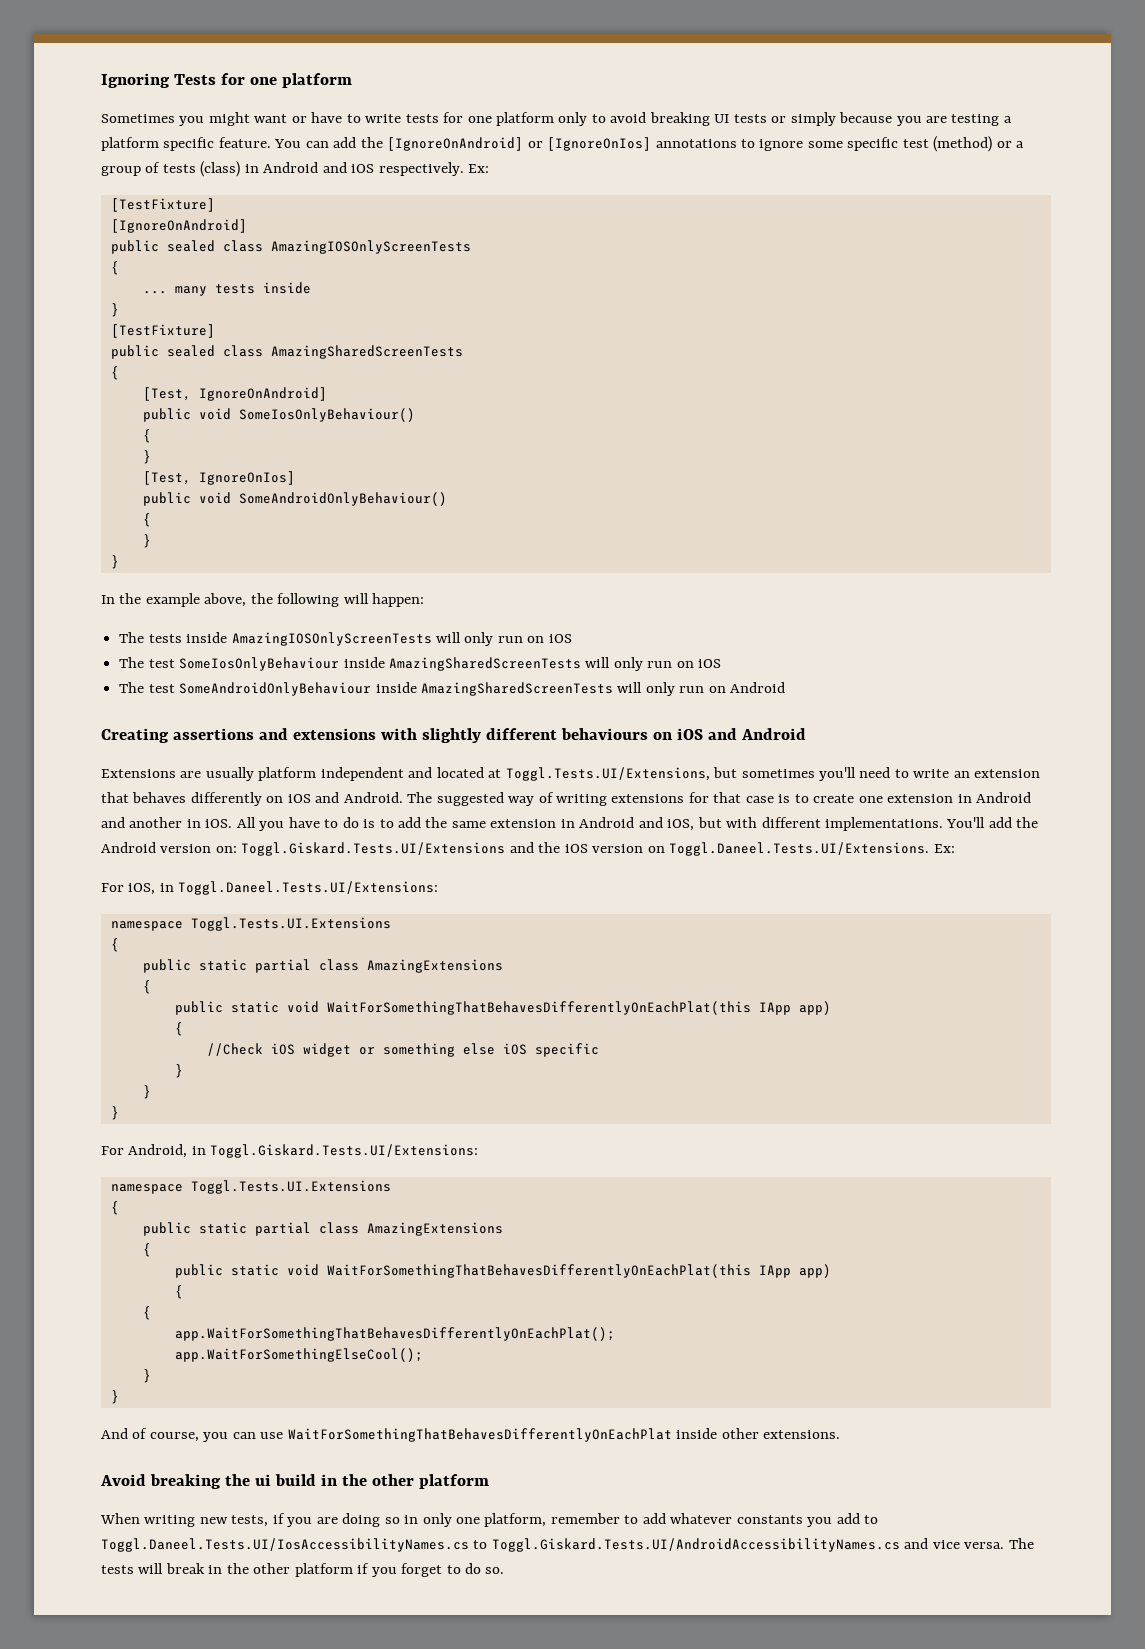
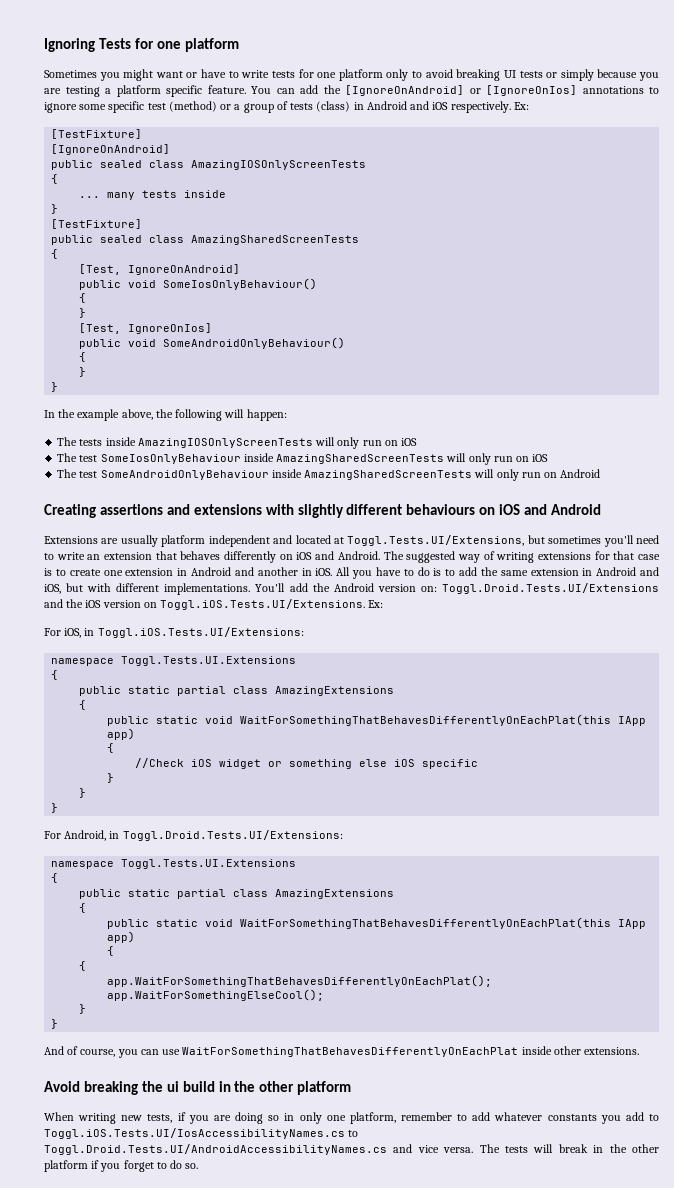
[241,842,506,856] Toggl.Giskard.Tests.UI/Extensions -> [441,583,659,594] Toggl.Droid.Tests.UI/Extensions
[669,842,930,856] Toggl.Daneel.Tests.UI/Extensions. -> [160,599,366,610] Toggl.iOS.Tests.UI/Extensions.
[178,881,439,895] Toggl.Daneel.Tests.UI/Extensions: -> [97,627,304,638] Toggl.iOS.Tests.UI/Extensions:
[210,1144,479,1158] Toggl.Giskard.Tests.UI/Extensions: -> [122,830,343,841] Toggl.Droid.Tests.UI/Extensions:
[101,1538,900,1552] Toggl.Daneel.Tests.UI/IosAccessibilityNames.cs to Toggl.Giskard.Tests.UI/AndroidAccessibilityNames.cs -> [44,1128,359,1139] [44,1144,387,1155] Toggl.iOS.Tests.UI/IosAccessibilityNames.cs to Toggl.Droid.Tests.UI/AndroidAccessibilityNames.cs

